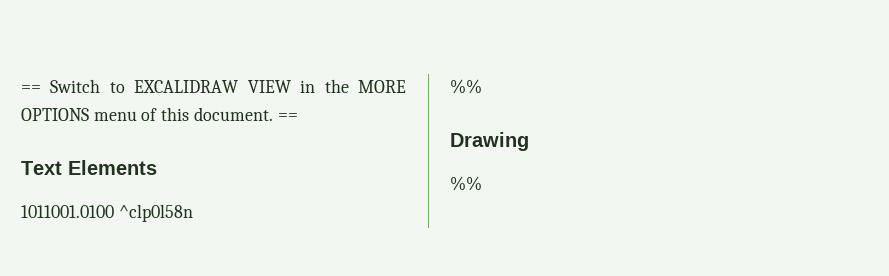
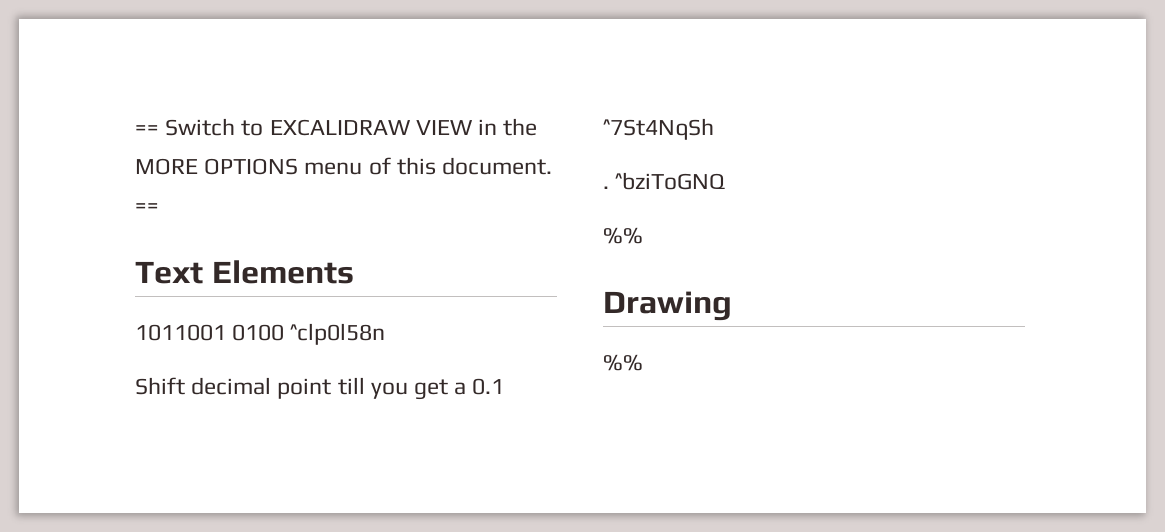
[21,205,114,218] 1011001.0100 -> [135,324,285,341] 1011001 0100
(193, 213) none -> [135,377,505,400] [603,118,714,140] [603,172,726,190] // Shift decimal point till you get a 0.1 ^7St4NqSh // . ^bziToGNQ

